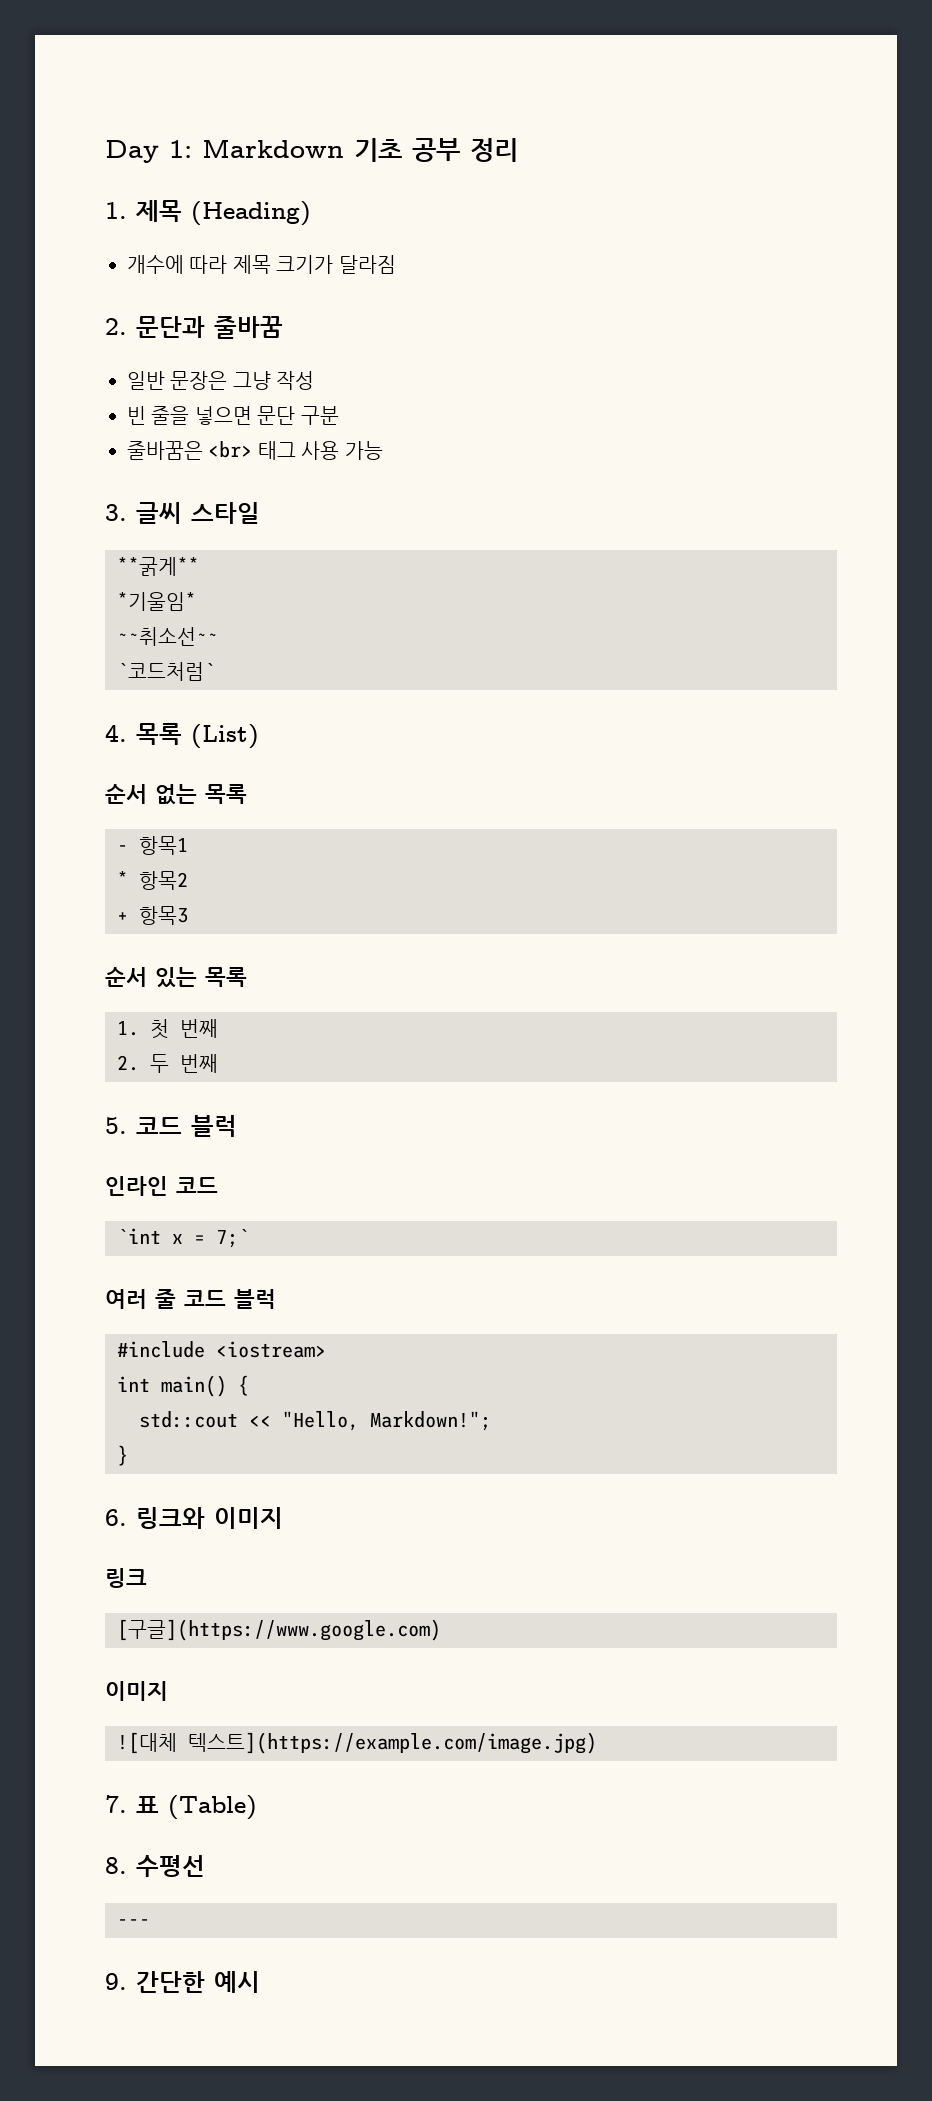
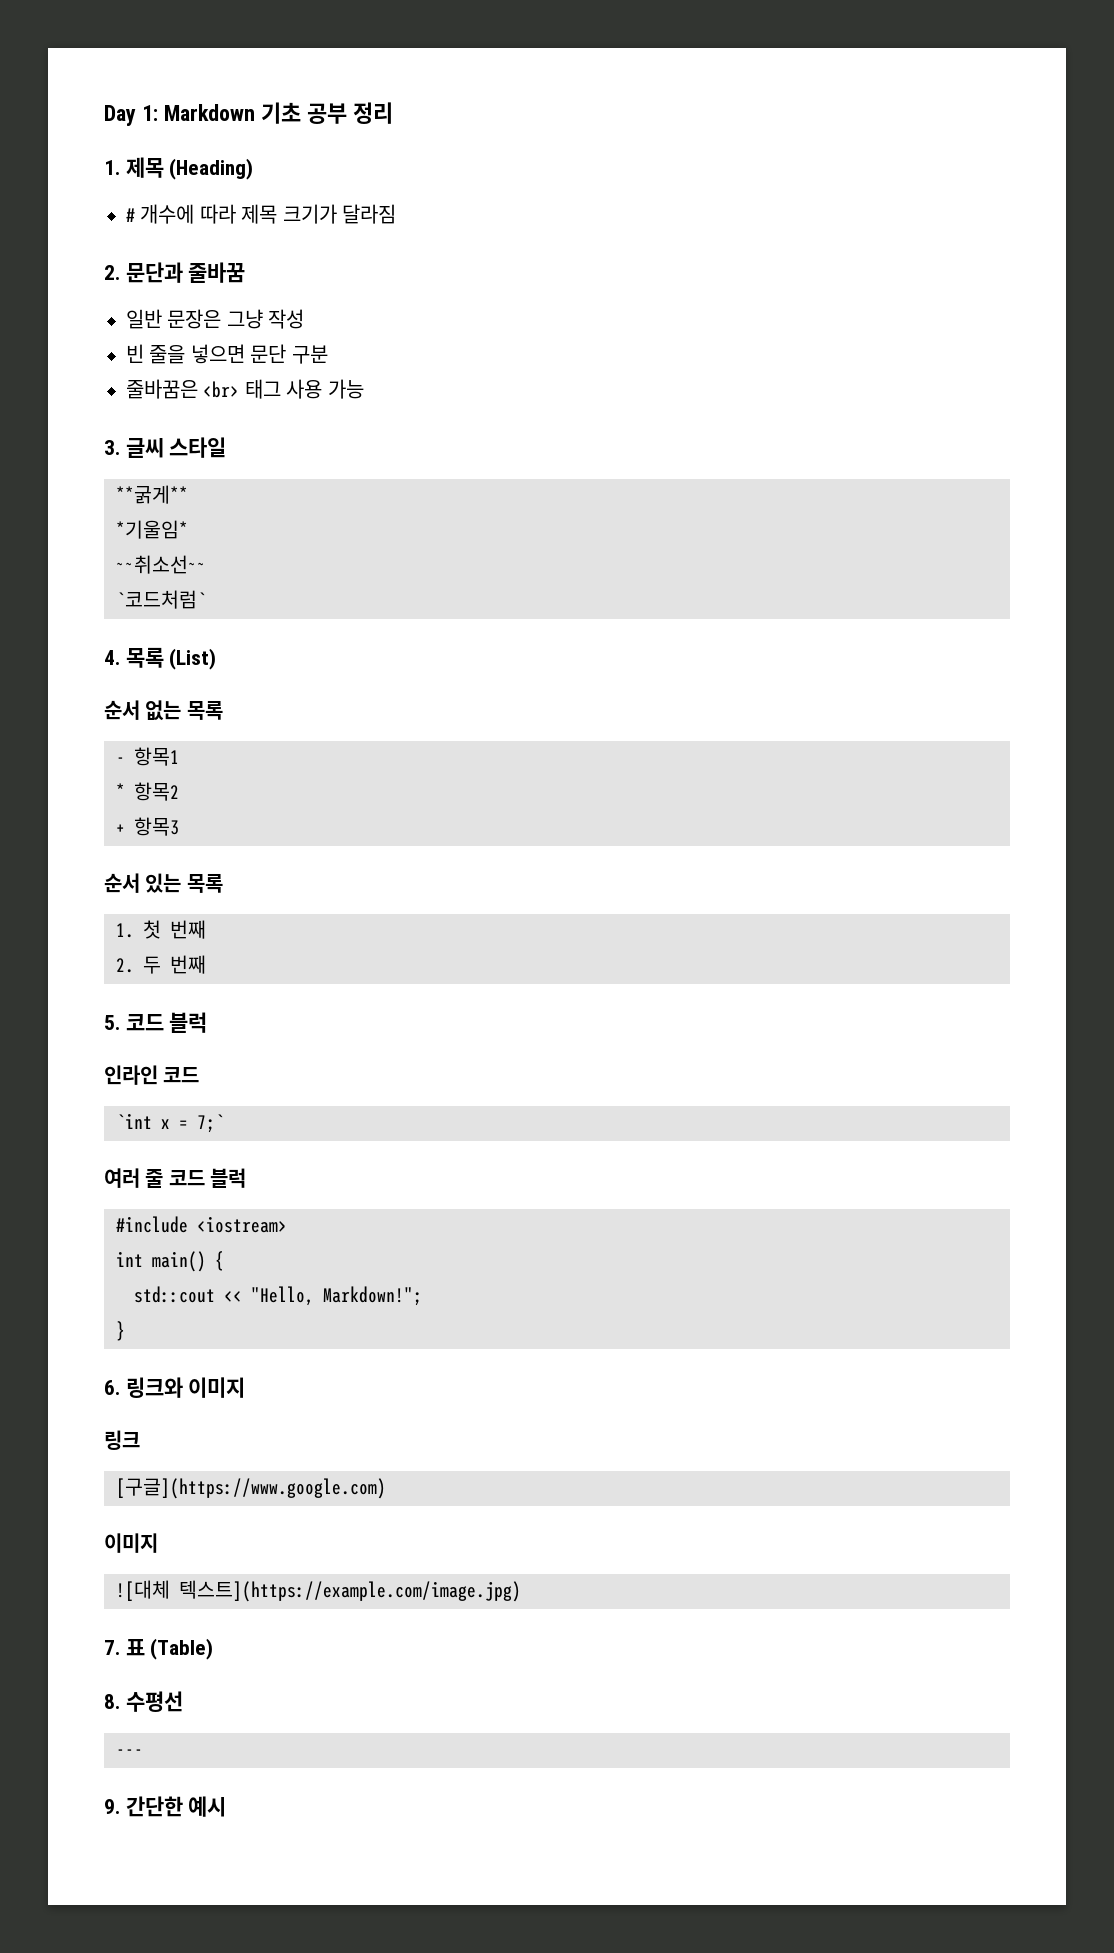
(311, 213) none -> [126,208,135,222] #

